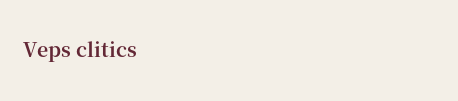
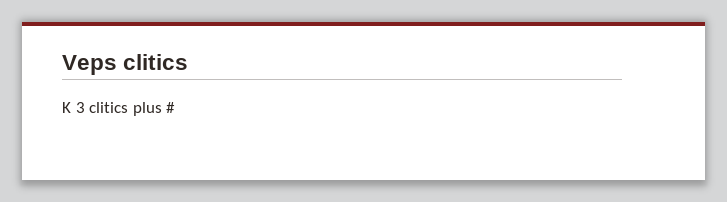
(138, 49) none -> [62,102,176,116] // K 3 clitics plus #

